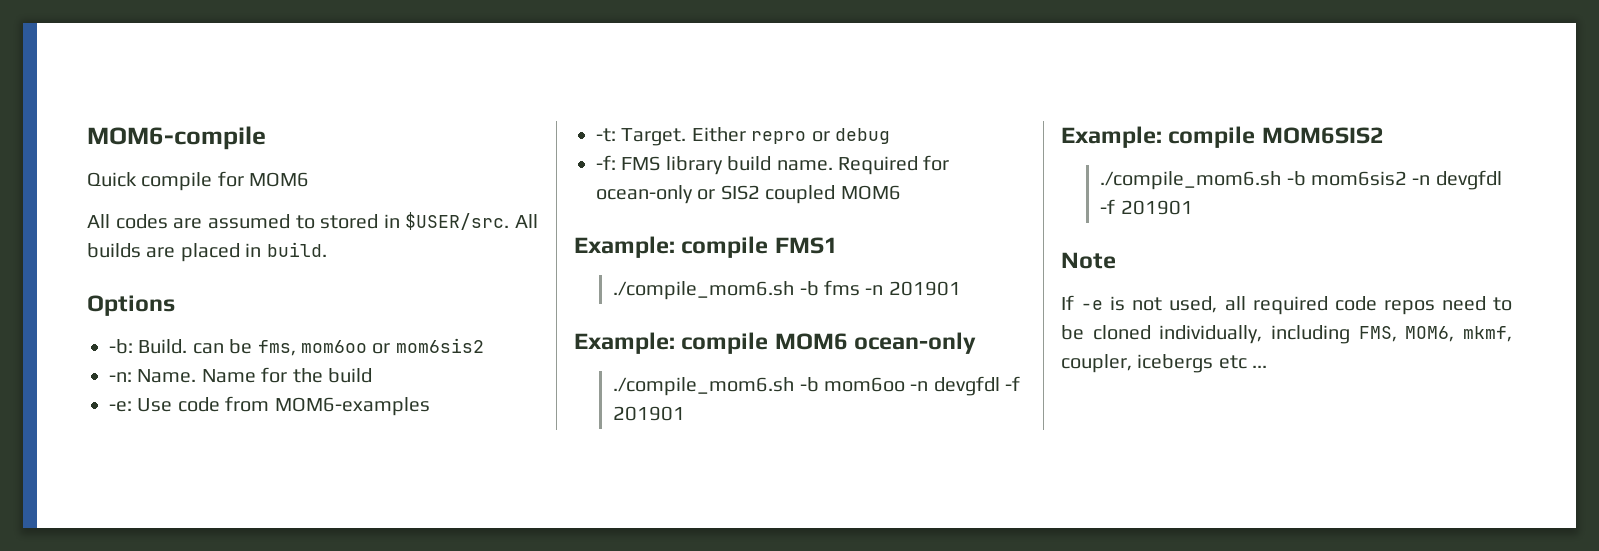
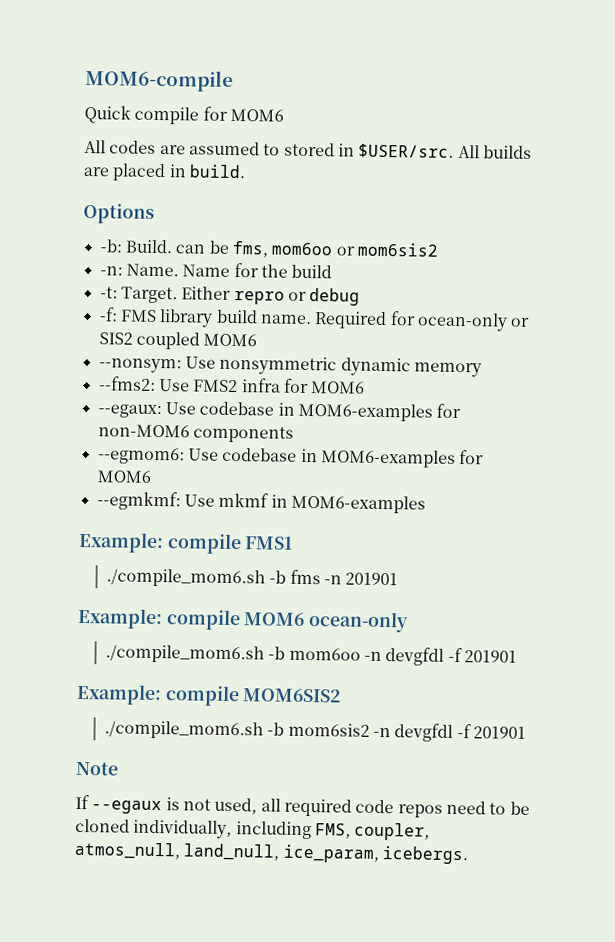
[109,396,430,416] // -e: Use code from MOM6-examples -> (333, 271) none
(901, 192) none -> [98,355,482,378] [98,376,366,394] [97,401,462,422] [97,424,294,443] [97,447,485,468] [96,470,151,483] [96,491,426,514] // --nonsym: Use nonsymmetric dynamic memory // --fms2: Use FMS2 infra for MOM6 // --egaux: Use codebase in MOM6-examples for non-MOM6 components // --egmom6: Use codebase in MOM6-examples for MOM6 // --egmkmf: Use mkmf in MOM6-examples
[1081,300,1104,310] -e -> [91,800,163,815] --egaux
[1405,326,1512,342] [1061,354,1268,373] MOM6, mkmf, coupler, icebergs etc ... -> [354,822,431,841] [74,841,469,865] coupler, atmos_null, land_null, ice_param, icebergs.

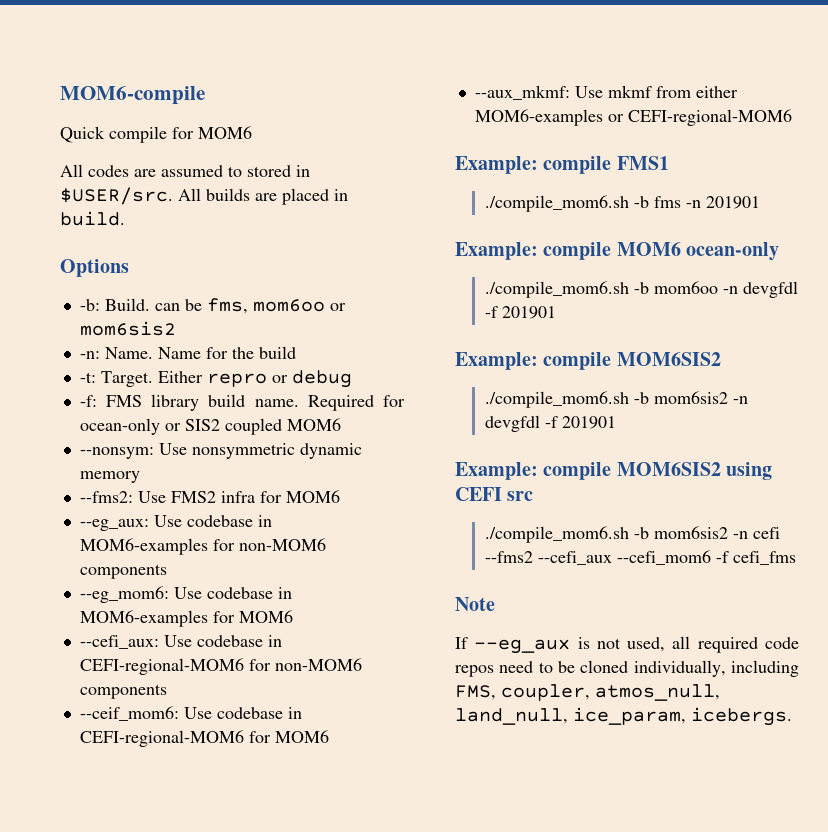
[97,404,162,419] --egaux: -> [79,519,149,531] --eg_aux:
[97,447,185,465] --egmom6: -> [79,586,169,603] --eg_mom6:
[96,491,426,514] --egmkmf: Use mkmf in MOM6-examples -> [79,635,282,649] [79,658,362,675] [79,684,167,699] [79,706,302,721] [79,730,329,747] [474,85,738,100] [474,109,792,126] --cefi_aux: Use codebase in CEFI-regional-MOM6 for non-MOM6 components // --ceif_mom6: Use codebase in CEFI-regional-MOM6 for MOM6 // --aux_mkmf: Use mkmf from either MOM6-examples or CEFI-regional-MOM6
(526, 732) none -> [455,462,773,480] [455,487,534,501] [484,526,780,543] [484,550,796,565] // Example: compile MOM6SIS2 using CEFI src // ./compile_mom6.sh -b mom6sis2 -n cefi --fms2 --cefi_aux --cefi_mom6 -f cefi_fms
[91,800,163,815] --egaux -> [474,639,571,654] --eg_aux

